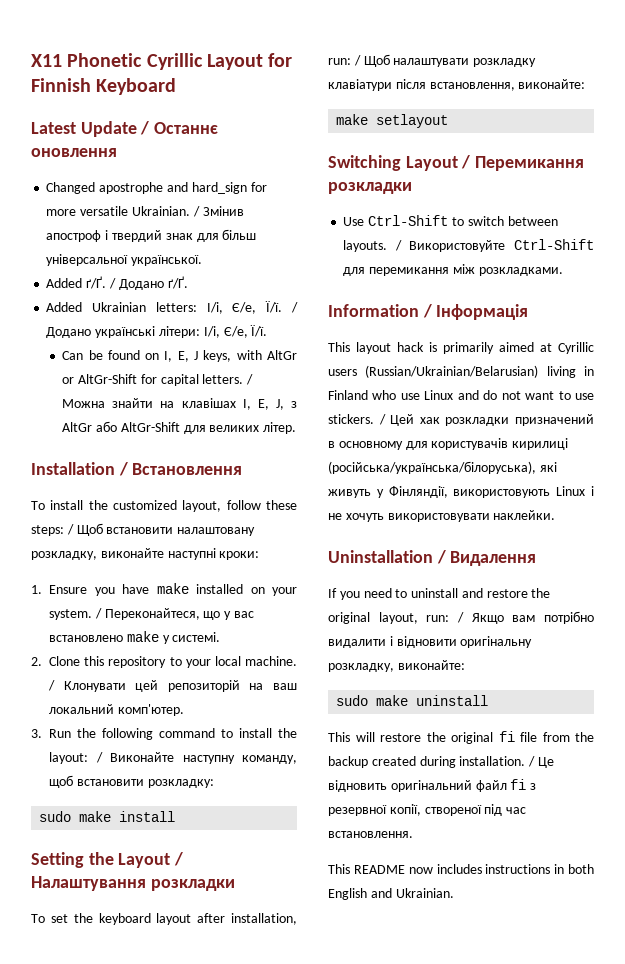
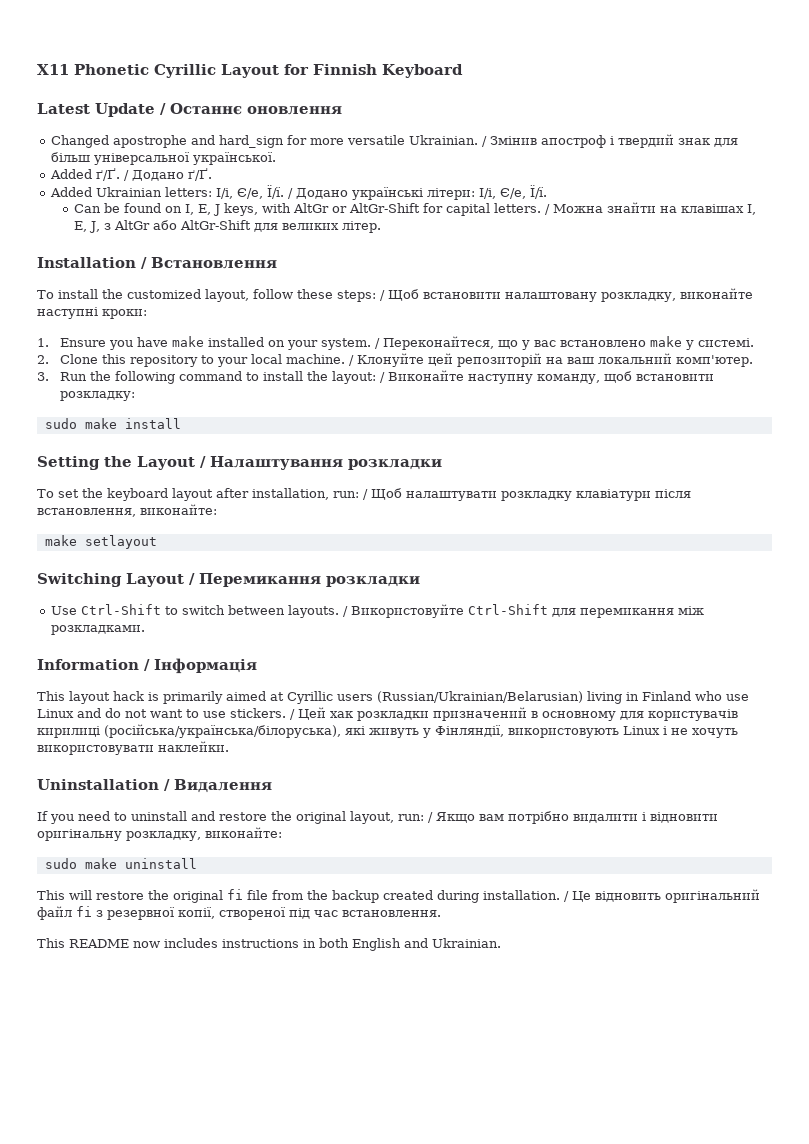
[63,681,126,692] Клонувати -> [357,353,425,367] Клонуйте

